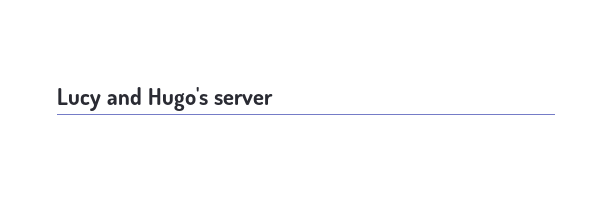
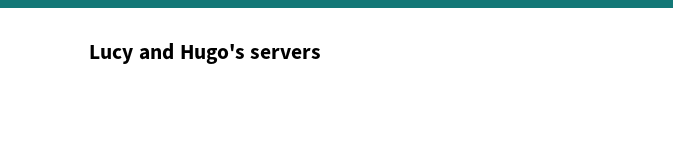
[214,94,274,105] server -> [250,48,322,59] servers

